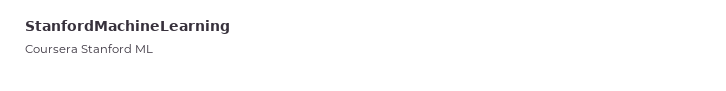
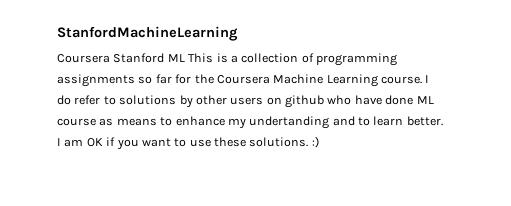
(154, 49) none -> [188,53,397,66] [57,74,430,87] [57,95,434,108] [57,116,443,129] [57,136,319,150] This is a collection of programming assignments so far for the Coursera Machine Learning course. I do refer to solutions by other users on github who have done ML course as means to enhance my undertanding and to learn better. I am OK if you want to use these solutions. :)

